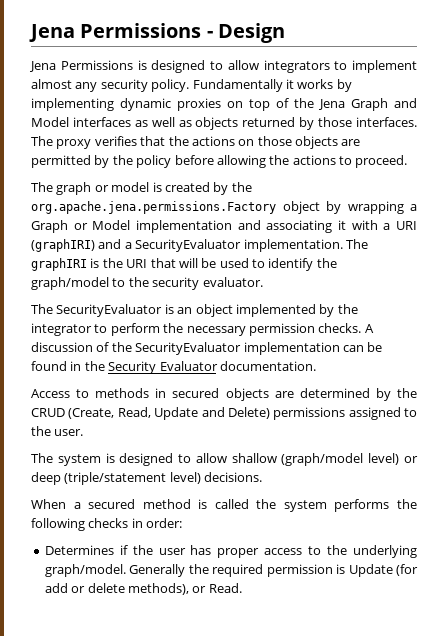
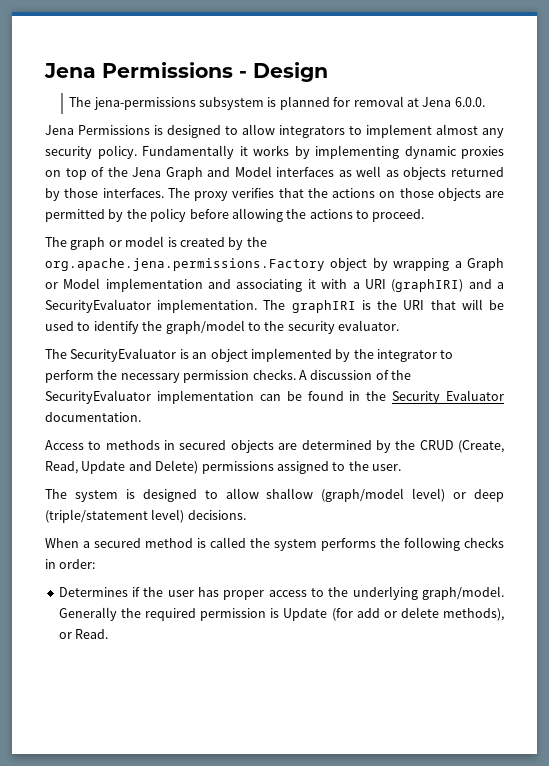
(285, 33) none -> [69,96,485,110] // The jena-permissions subsystem is planned for removal at Jena 6.0.0.

